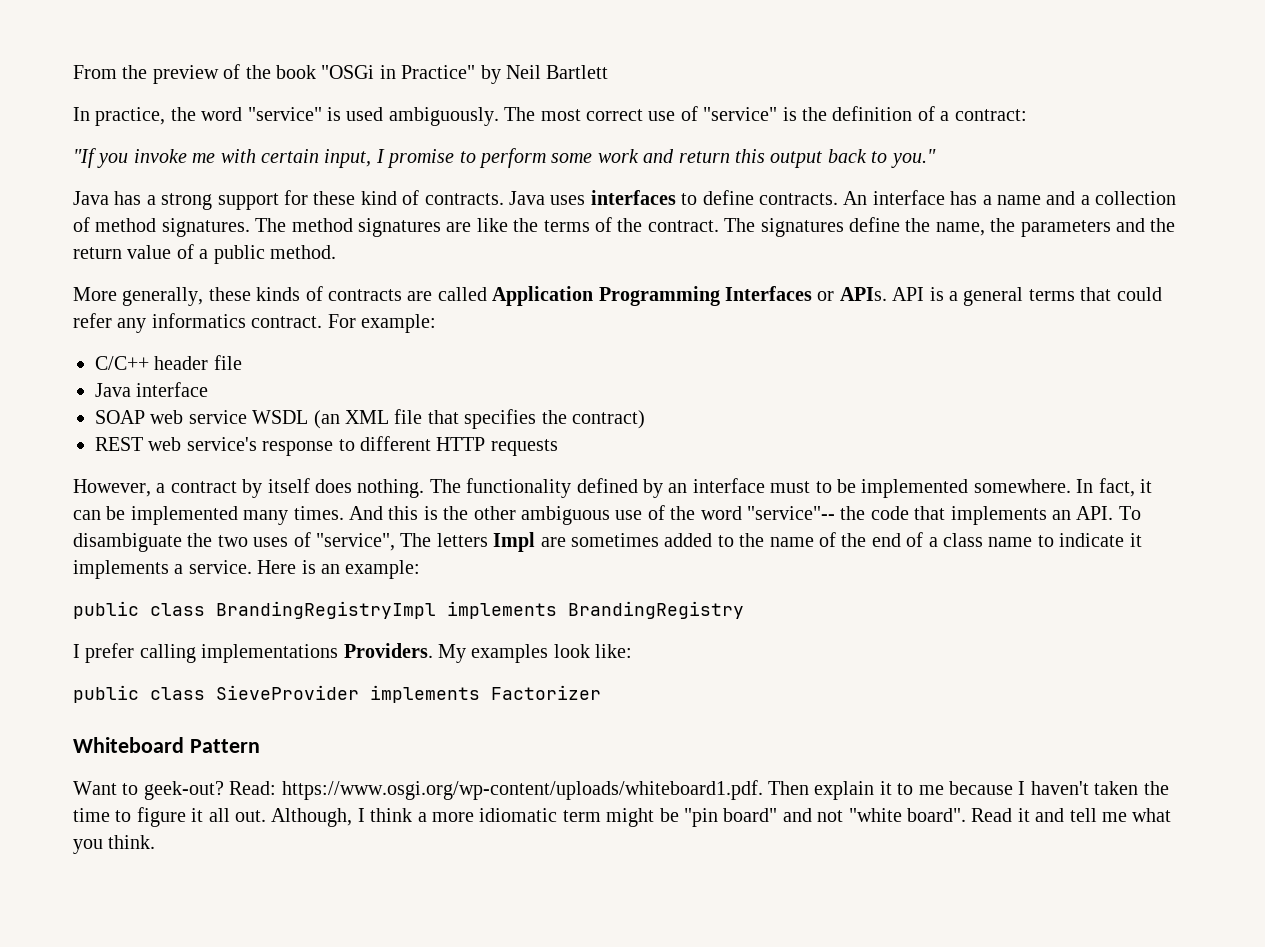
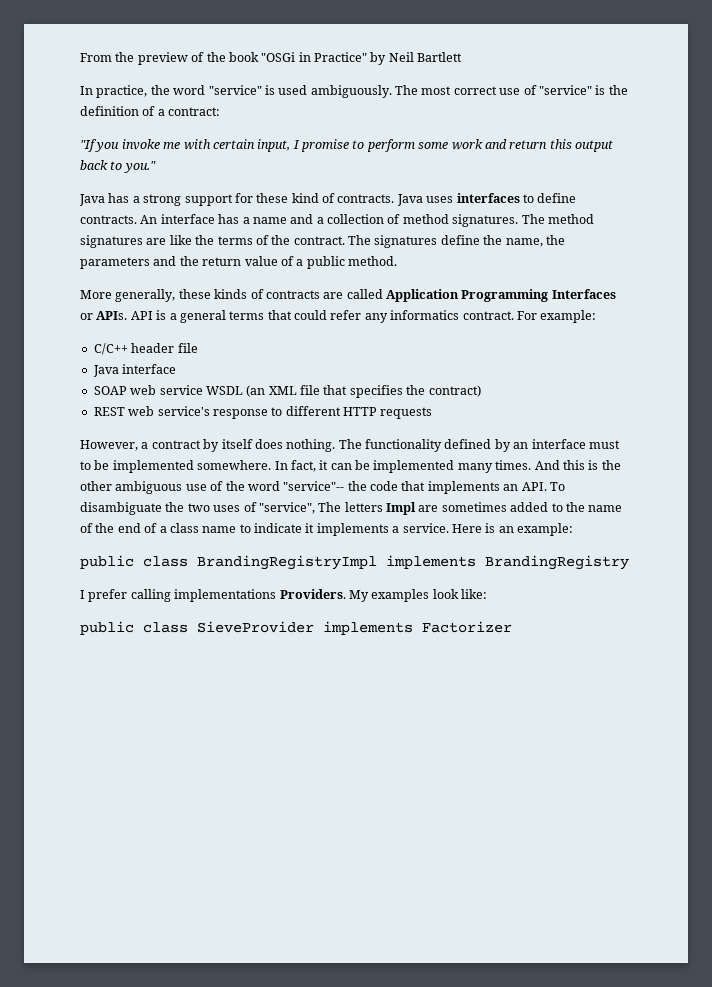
[73,737,260,753] [73,780,1169,800] [73,807,1172,827] [73,835,156,854] // Whiteboard Pattern // Want to geek-out? Read: https://www.osgi.org/wp-content/uploads/whiteboard1.pdf. Then explain it to me because I haven't taken the time to figure it all out. Although, I think a more idiomatic term might be "pin board" and not "white board". Read it and tell me what you think. -> (512, 627) none

